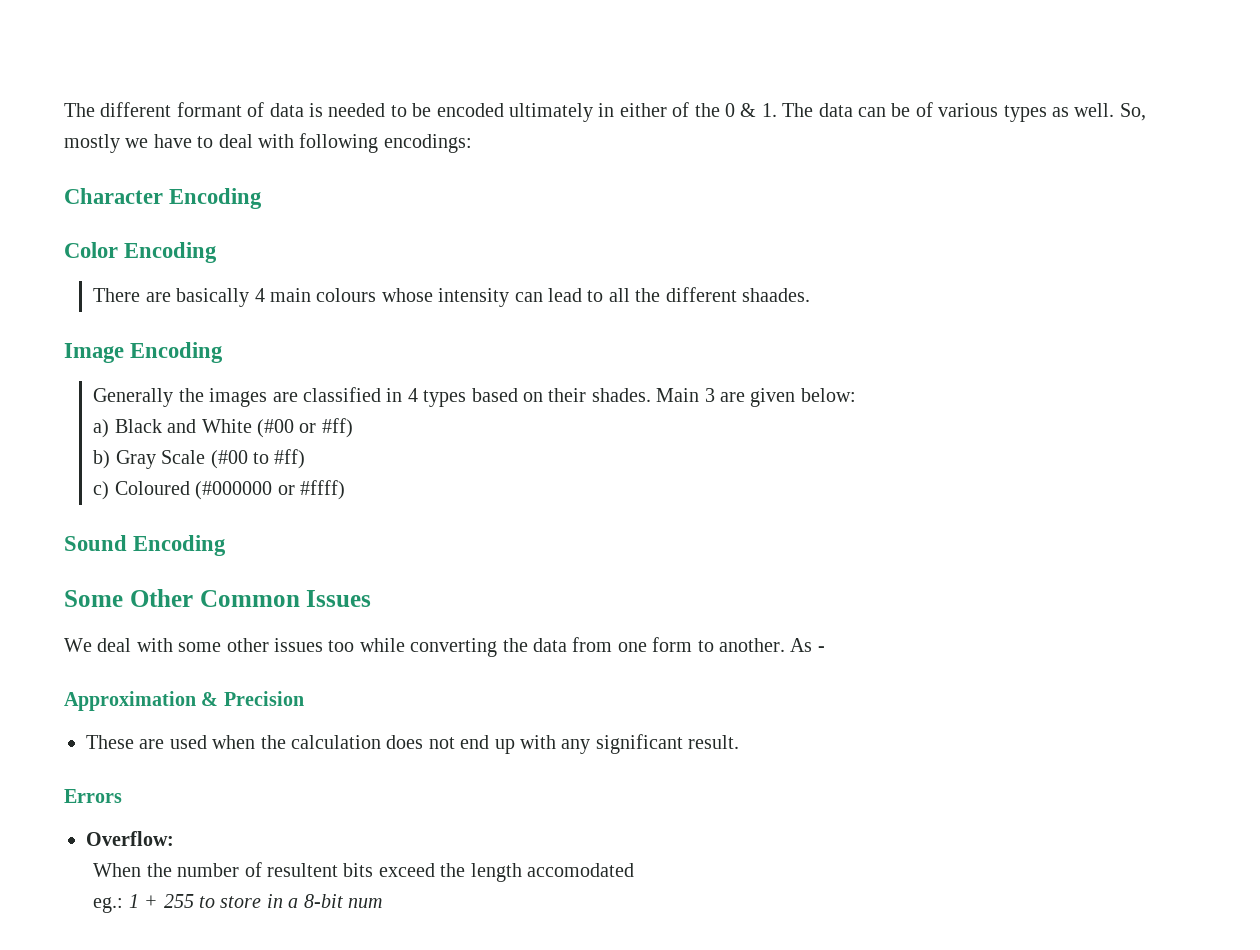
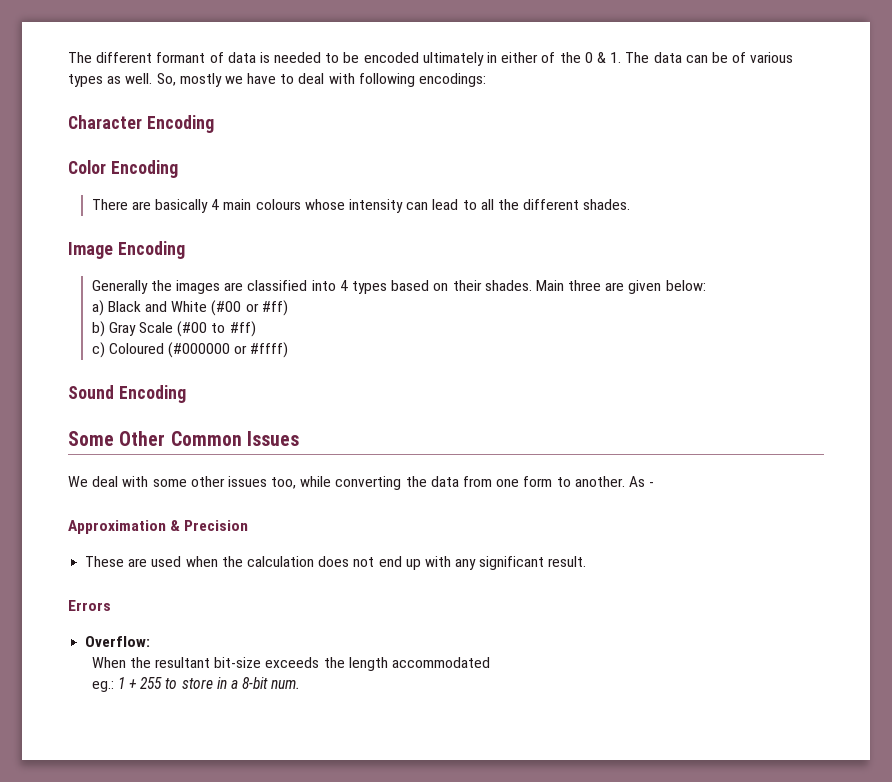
[742,288,811,302] shaades. -> [583,199,631,210] shades.
[386,388,403,402] in -> [311,280,336,291] into
[704,388,715,402] 3 -> [568,280,602,291] three
[328,640,355,652] too -> [271,477,297,489] too,
[177,862,435,877] number of resultent bits exceed -> [155,657,320,668] resultant bit-size exceeds
[527,863,635,877] accomodated -> [392,657,491,668] accommodated
[348,898,383,908] num -> [271,680,301,689] num.

